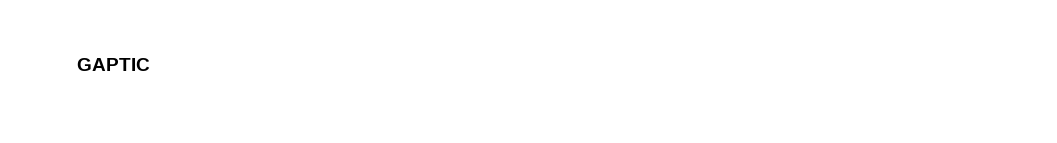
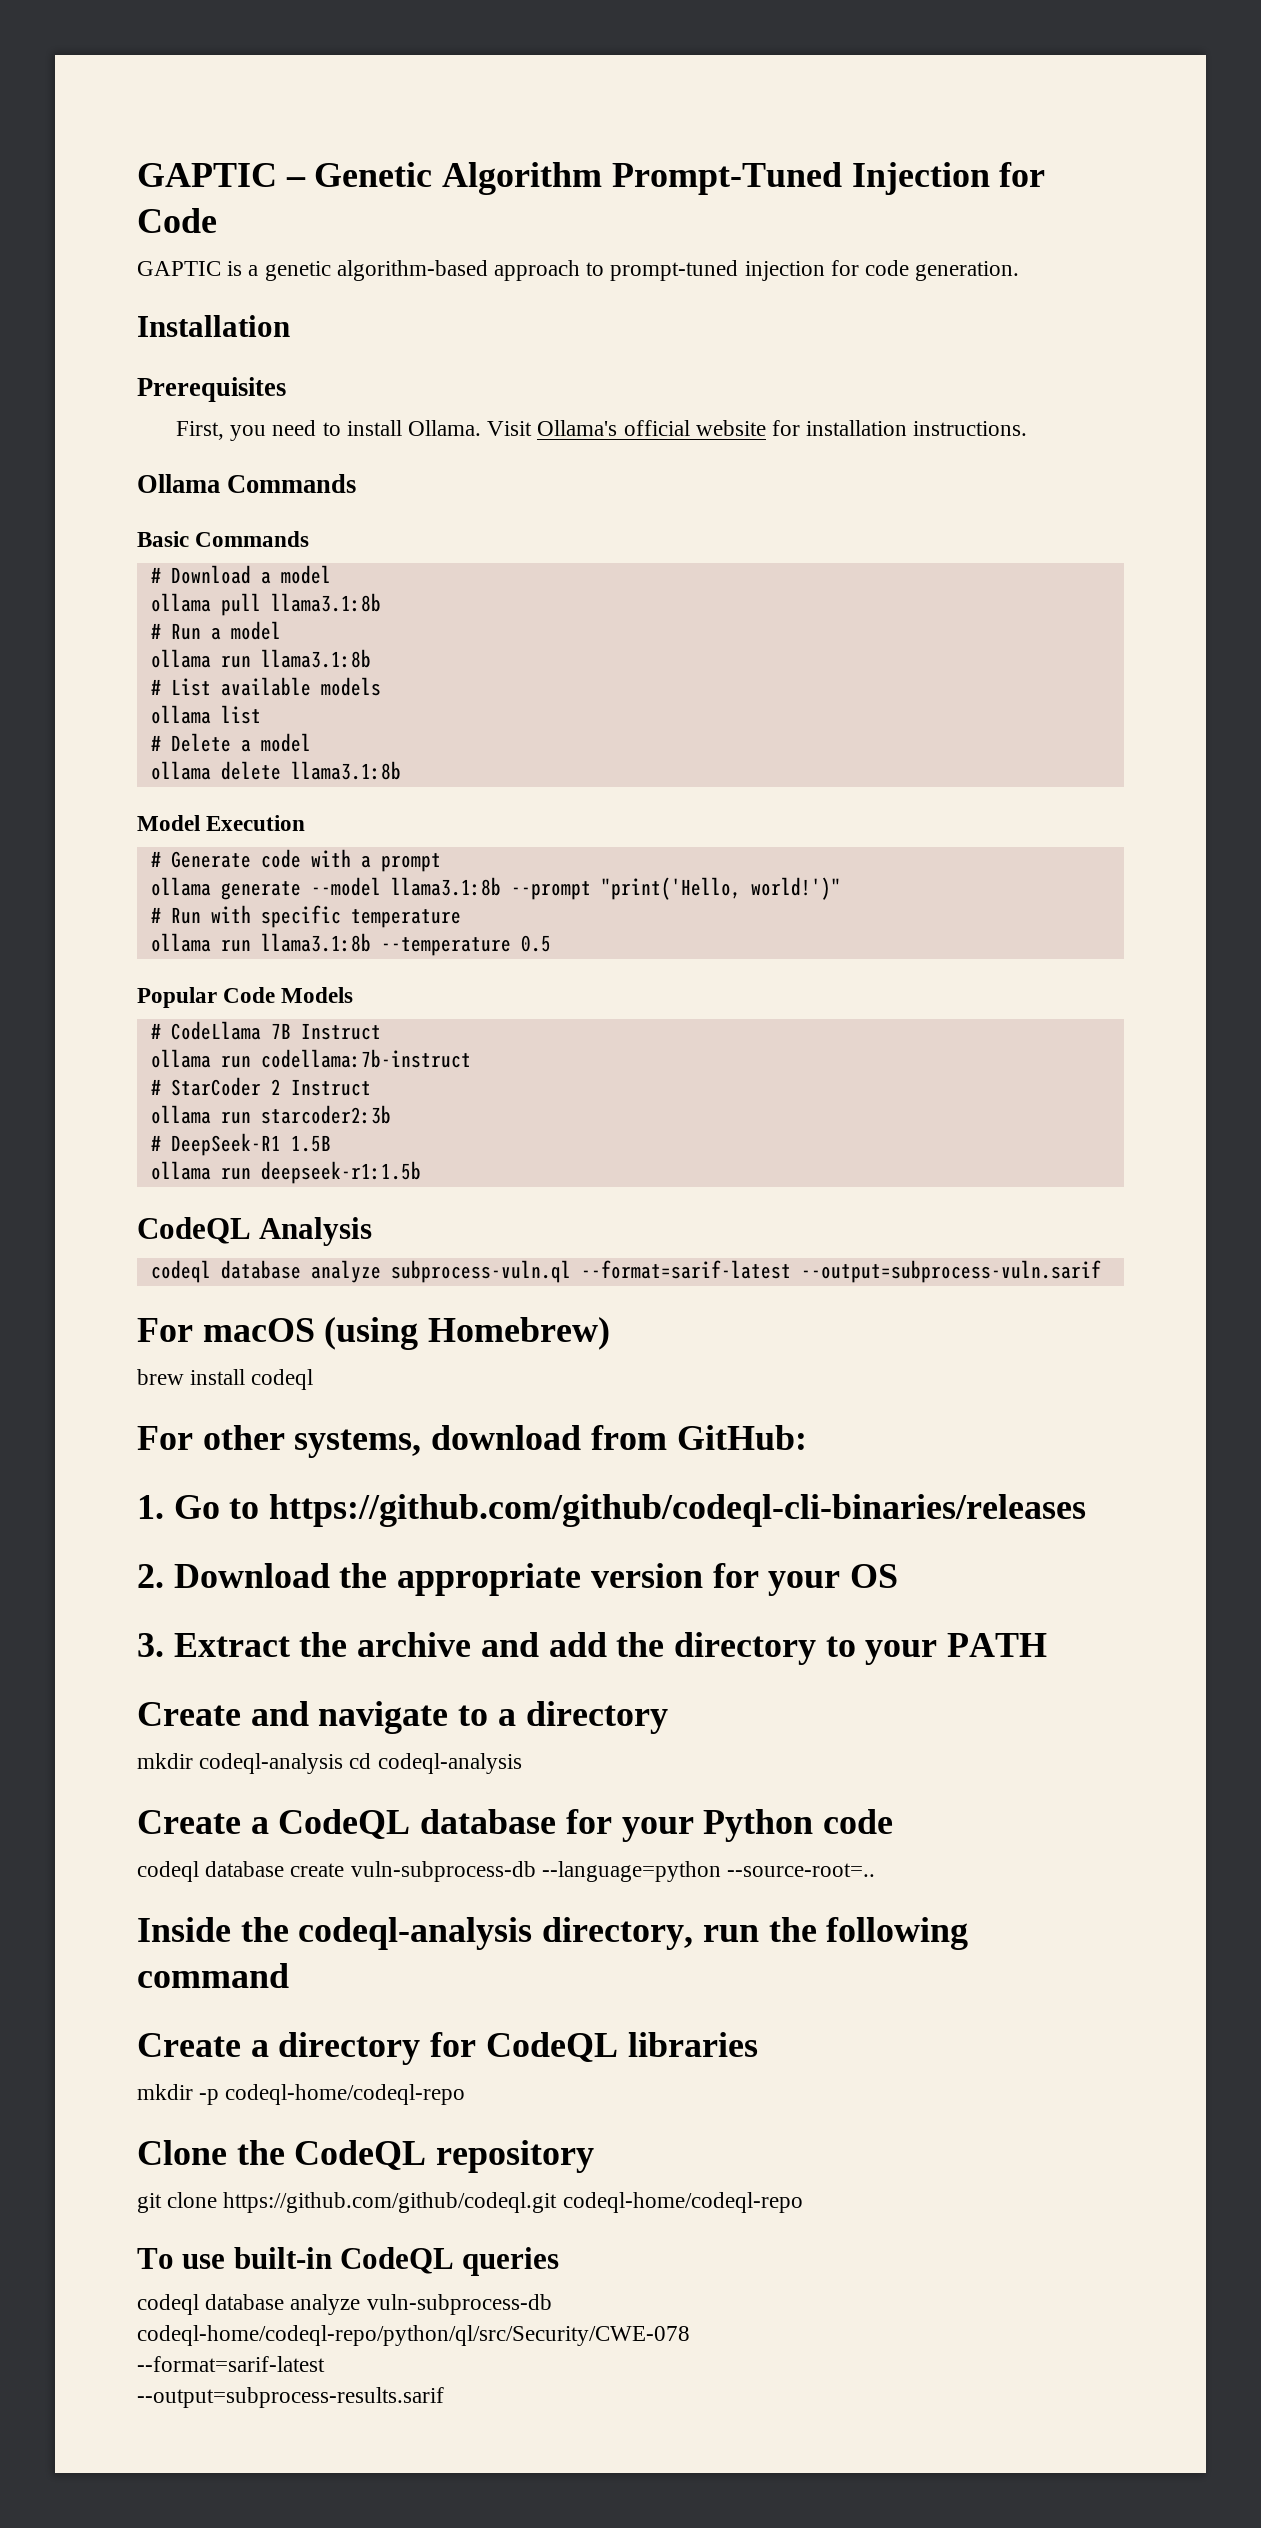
[77,58,150,71] GAPTIC -> [137,162,1046,195] [137,208,217,233] [137,260,1020,281] [137,315,290,337] [137,377,286,402] [175,420,1028,441] [137,474,357,493] [137,531,310,547] [150,565,331,584] [150,593,381,616] [150,621,281,640] [150,649,371,668] [150,677,381,696] [150,705,261,724] [150,733,311,752] [150,761,401,780] [137,815,306,831] [150,849,441,872] [150,877,841,900] [150,905,461,928] [150,933,551,956] [137,987,354,1008] [150,1021,381,1040] [150,1049,471,1068] [150,1077,371,1096] [150,1105,391,1124] [150,1133,331,1156] [150,1161,421,1184] [137,1217,373,1246] [150,1260,1101,1283] [137,1317,611,1350] [137,1369,314,1390] [137,1425,807,1458] [137,1494,1087,1527] [137,1563,899,1596] [137,1632,1048,1665] [137,1701,668,1734] [137,1753,522,1774] [137,1809,894,1842] [137,1861,876,1882] [137,1917,969,1950] [137,1963,289,1988] [137,2032,758,2065] [137,2084,466,2105] [137,2140,595,2173] [137,2192,803,2213] [137,2247,560,2276] [137,2294,552,2315] [137,2325,690,2346] [137,2356,325,2372] [137,2387,444,2408] GAPTIC – Genetic Algorithm Prompt-Tuned Injection for Code // GAPTIC is a genetic algorithm-based approach to prompt-tuned injection for code generation. // Installation // Prerequisites // First, you need to install Ollama. Visit Ollama's official website for installation instructions. // Ollama Commands // Basic Commands // # Download a model // ollama pull llama3.1:8b // # Run a model // ollama run llama3.1:8b // # List available models // ollama list // # Delete a model // ollama delete llama3.1:8b // Model Execution // # Generate code with a prompt // ollama generate --model llama3.1:8b --prompt "print('Hello, world!')" // # Run with specific temperature // ollama run llama3.1:8b --temperature 0.5 // Popular Code Models // # CodeLlama 7B Instruct // ollama run codellama:7b-instruct // # StarCoder 2 Instruct // ollama run starcoder2:3b // # DeepSeek-R1 1.5B // ollama run deepseek-r1:1.5b // CodeQL Analysis // codeql database analyze subprocess-vuln.ql --format=sarif-latest --output=subprocess-vuln.sarif // For macOS (using Homebrew) // brew install codeql // For other systems, download from GitHub: // 1. Go to https://github.com/github/codeql-cli-binaries/releases // 2. Download the appropriate version for your OS // 3. Extract the archive and add the directory to your PATH // Create and navigate to a directory // mkdir codeql-analysis cd codeql-analysis // Create a CodeQL database for your Python code // codeql database create vuln-subprocess-db --language=python --source-root=.. // Inside the codeql-analysis directory, run the following command // Create a directory for CodeQL libraries // mkdir -p codeql-home/codeql-repo // Clone the CodeQL repository // git clone https://github.com/github/codeql.git codeql-home/codeql-repo // To use built-in CodeQL queries // codeql database analyze vuln-subprocess-db // codeql-home/codeql-repo/python/ql/src/Security/CWE-078 // --format=sarif-latest // --output=subprocess-results.sarif

